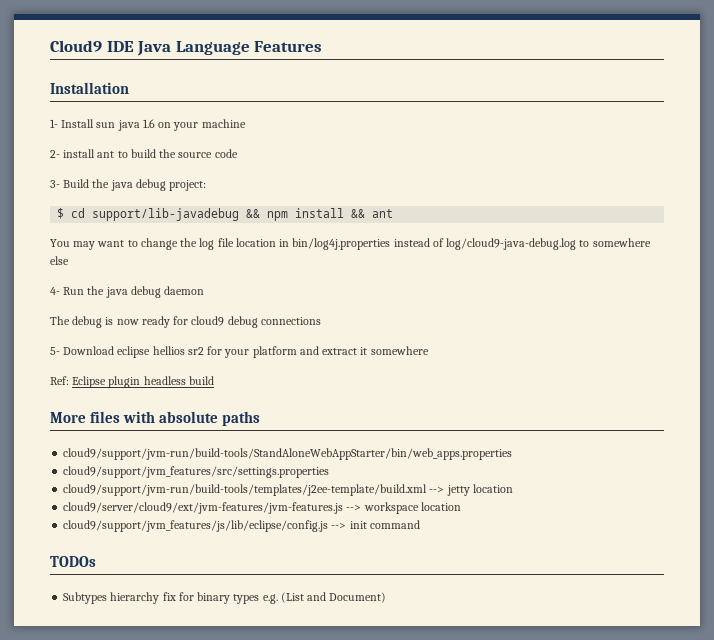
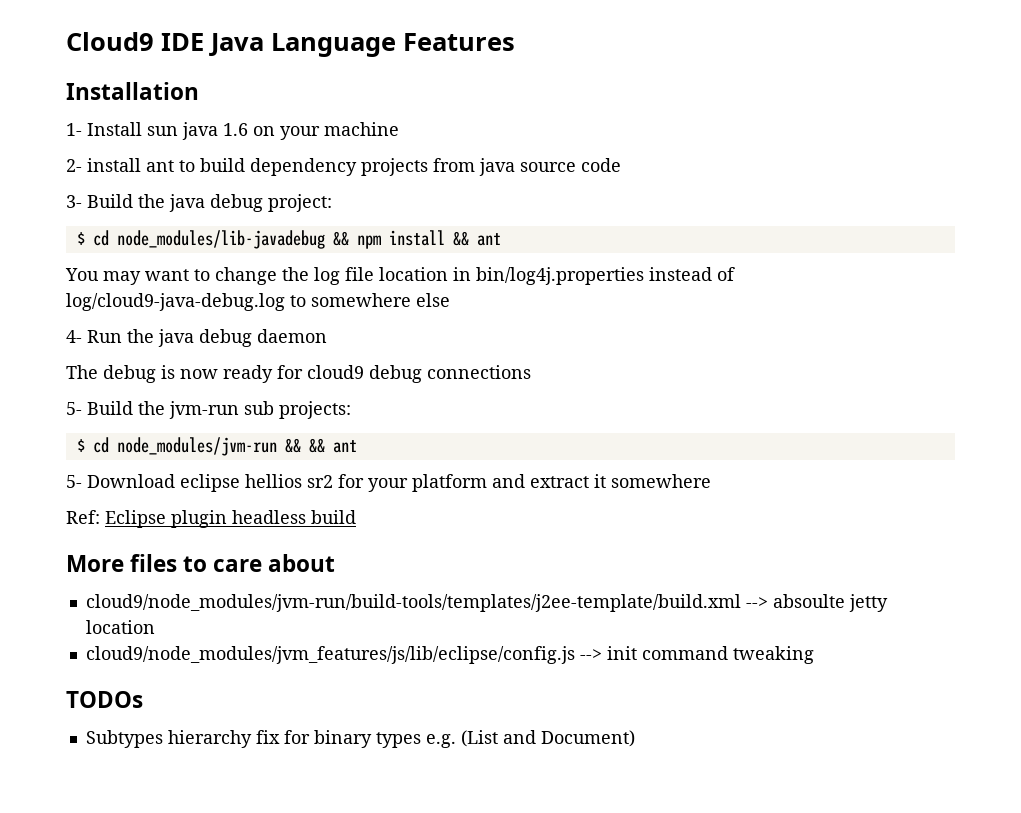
[159,149,177,158] the -> [250,158,515,176] dependency projects from java
[92,208,240,221] support/lib-javadebug -> [116,230,325,249] node_modules/lib-javadebug
(321, 321) none -> [66,401,351,419] [76,437,357,456] // 5- Build the jvm-run sub projects: // $ cd node_modules/jvm-run && && ant
[123,411,261,426] [63,448,513,460] [63,466,330,478] [63,484,513,496] [63,502,461,514] [63,520,329,532] with absolute paths // cloud9/support/jvm-run/build-tools/StandAloneWebAppStarter/bin/web_apps.properties // cloud9/support/jvm_features/src/settings.properties // cloud9/support/jvm-run/build-tools/templates/j2ee-template/build.xml --> jetty location // cloud9/server/cloud9/ext/jvm-features/jvm-features.js --> workspace location // cloud9/support/jvm_features/js/lib/eclipse/config.js -> [183,554,336,572] [85,594,888,612] [85,620,155,634] [85,646,575,664] to care about // cloud9/node_modules/jvm-run/build-tools/templates/j2ee-template/build.xml --> absoulte jetty location // cloud9/node_modules/jvm_features/js/lib/eclipse/config.js
(420, 524) none -> [732,646,814,664] tweaking

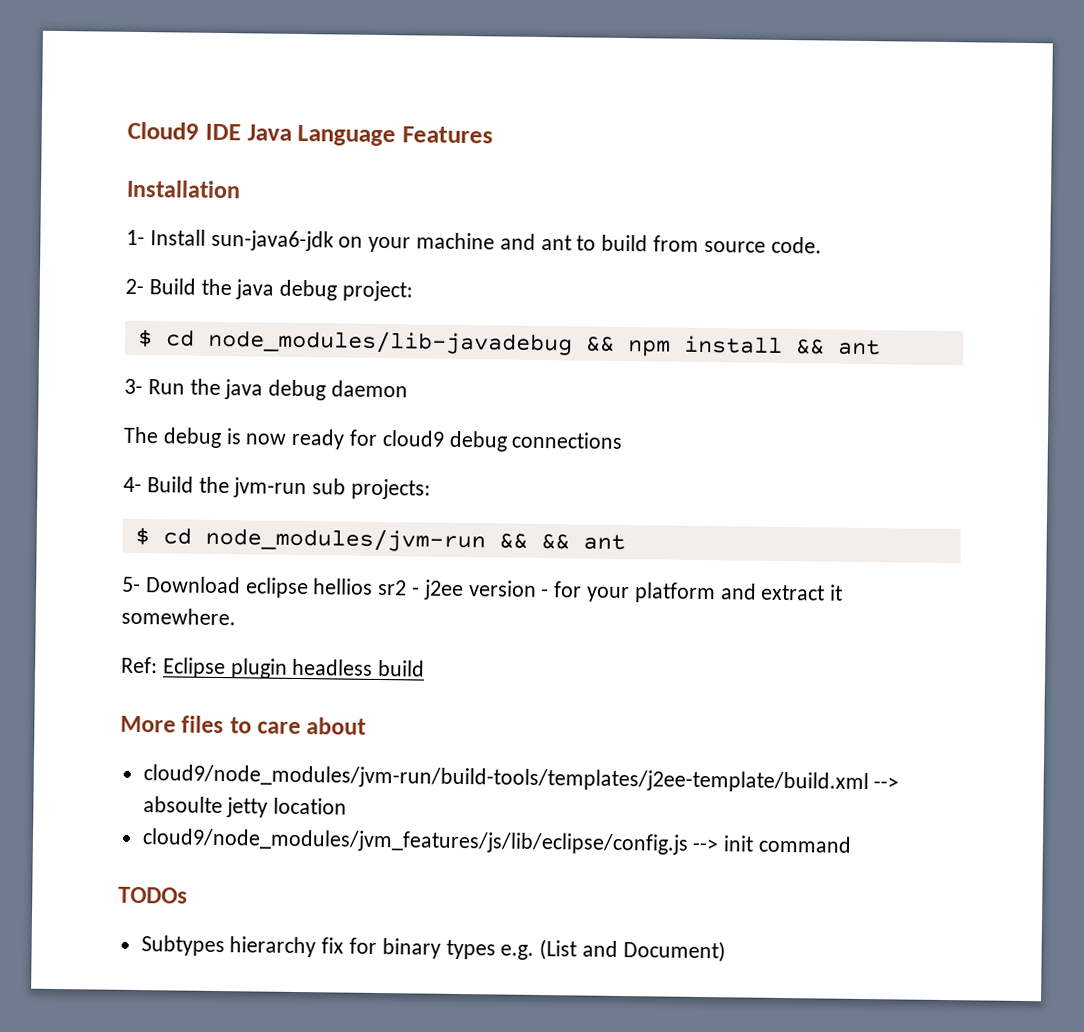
[147,122,248,140] sun java 1.6 -> [210,229,334,252] sun-java6-jdk
[66,158,141,172] // 2- install -> [499,233,536,250] and
[250,158,621,176] [66,195,82,208] dependency projects from java source code // 3- -> [653,235,822,254] [125,278,144,295] from source code. // 2-
[65,267,735,285] [66,293,450,311] [66,330,82,343] You may want to change the log file location in bin/log4j.properties instead of log/cloud9-java-debug.log to somewhere else // 4- -> [124,378,143,395] 3-
[66,402,82,415] 5- -> [123,476,142,493] 4-
(333, 481) none -> [412,579,550,601] - j2ee version -
[611,474,711,488] somewhere -> [121,607,236,626] somewhere.
[732,646,814,664] tweaking -> (853, 844) none

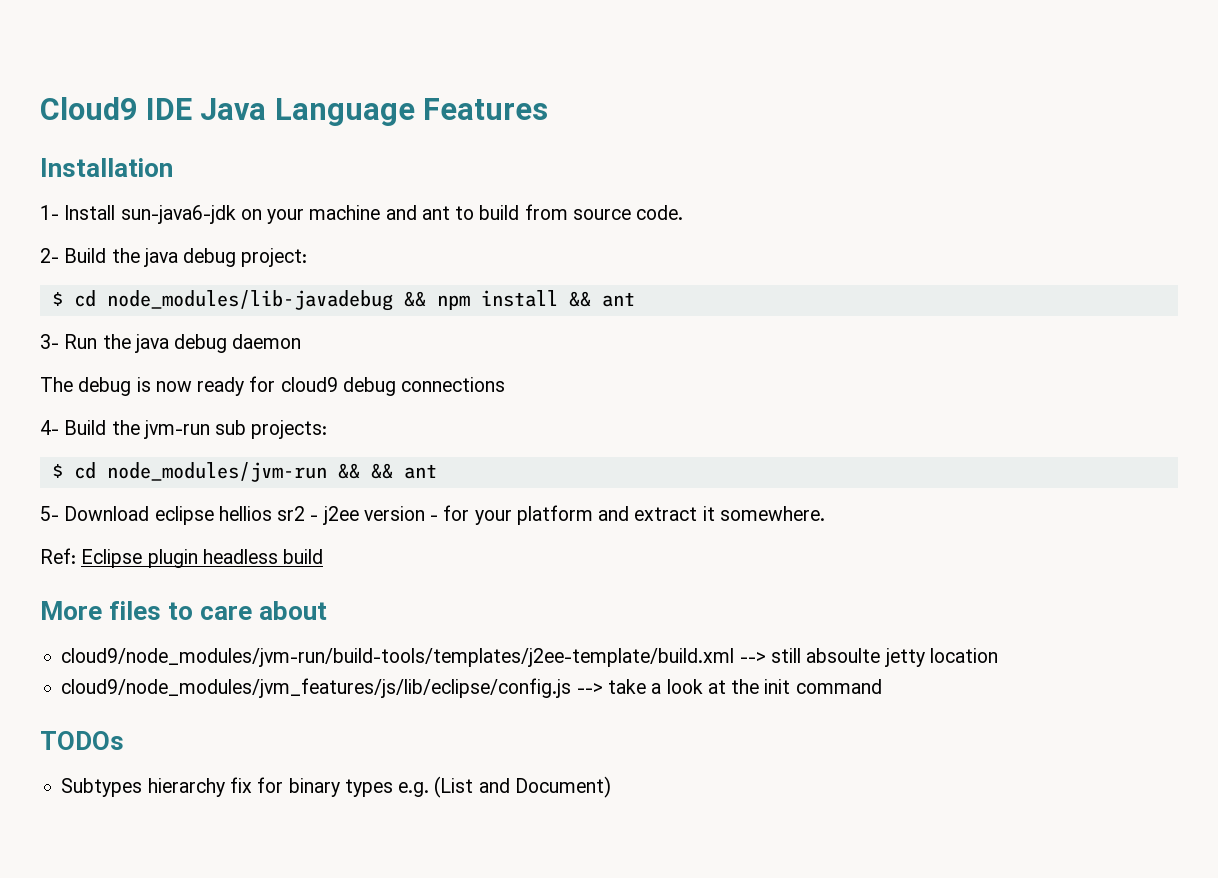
(900, 783) none -> [770,648,801,663] still
(720, 845) none -> [607,679,760,694] take a look at the

